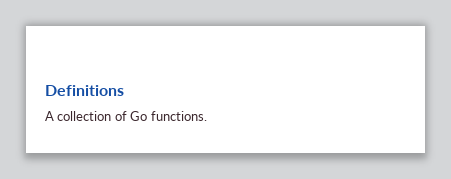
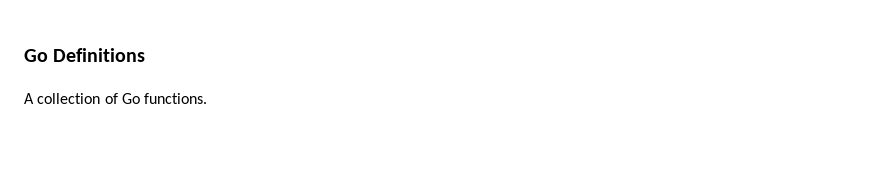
(45, 90) none -> [24,49,48,62] Go

